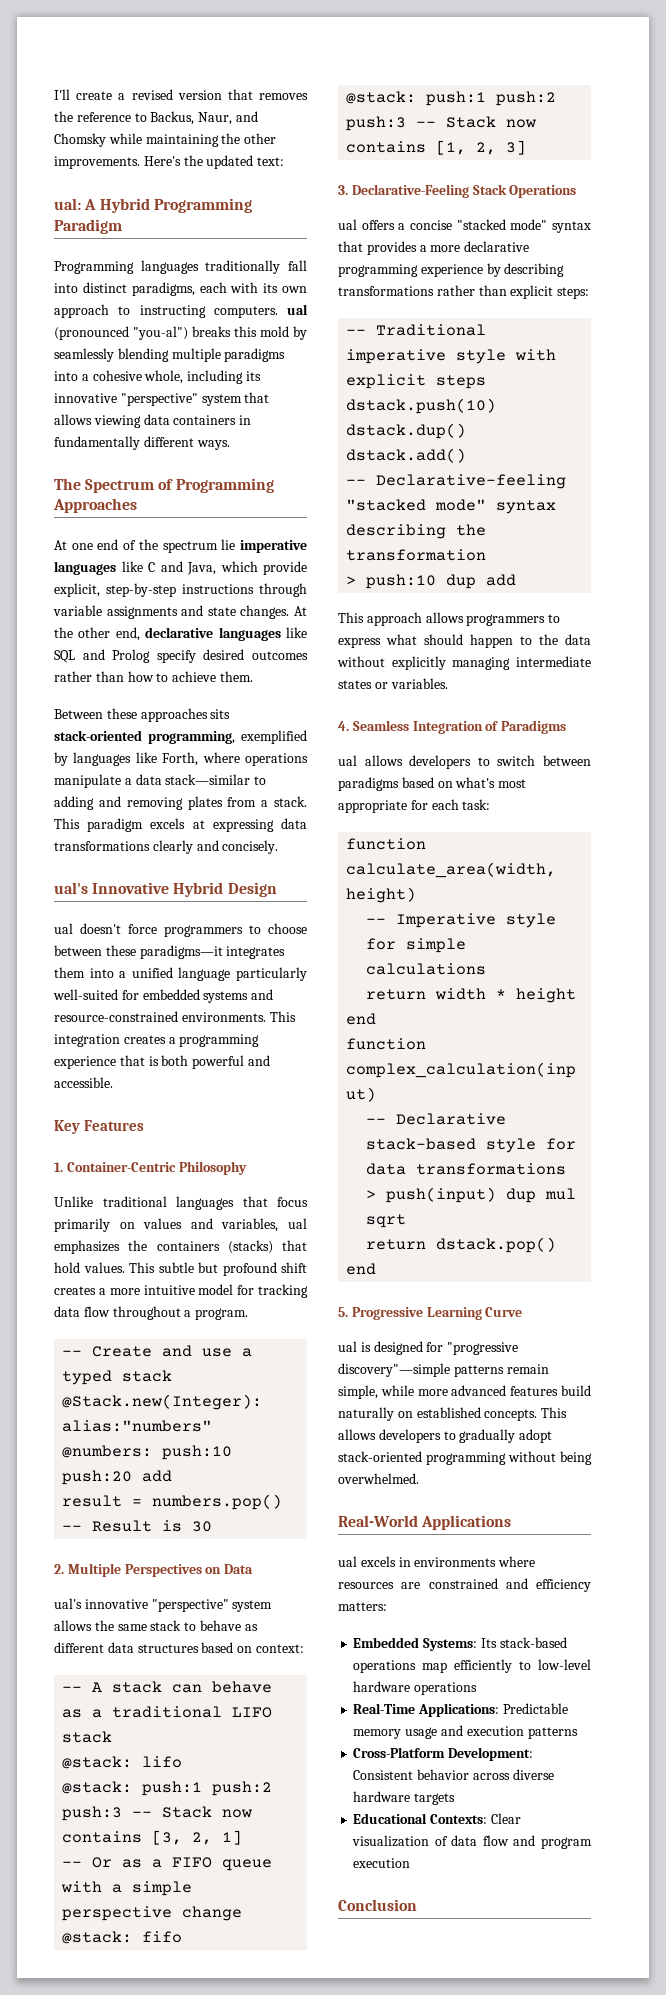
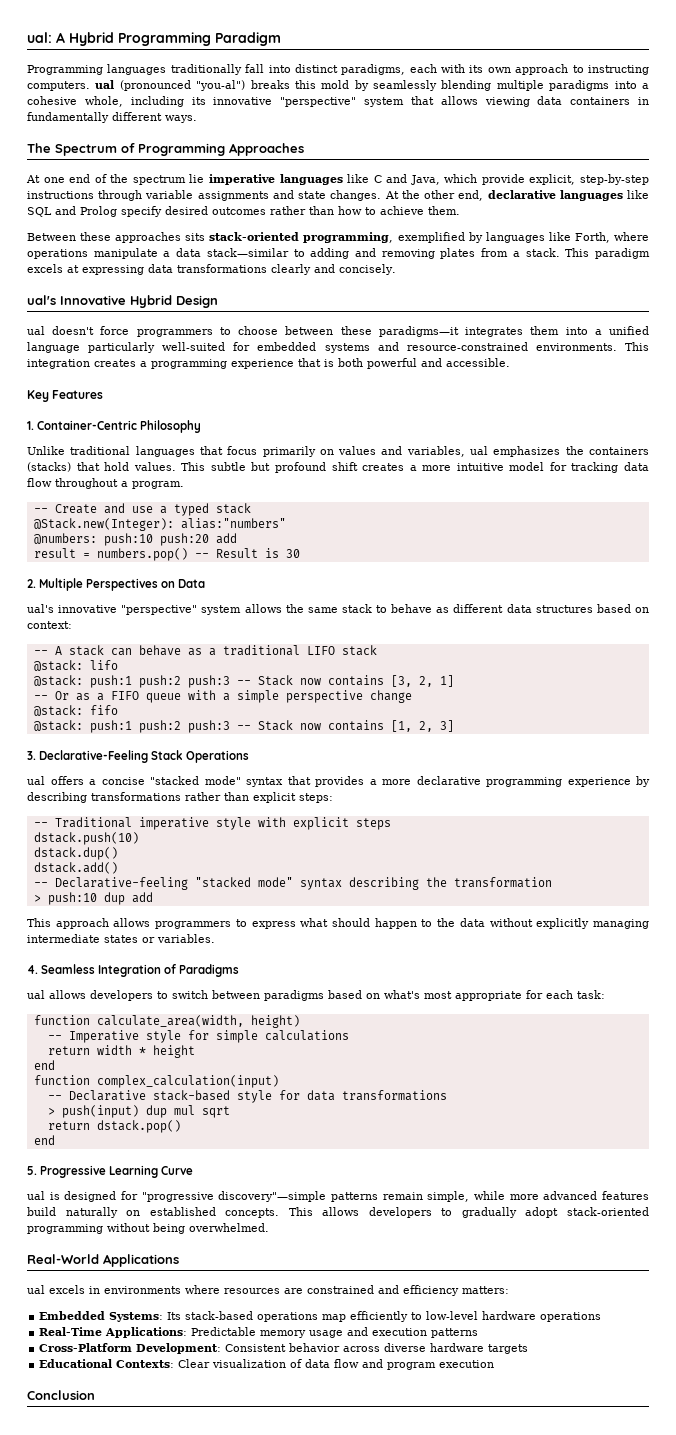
[54,89,308,100] [54,111,258,125] [54,133,277,147] [54,155,285,169] I'll create a revised version that removes the reference to Backus, Naur, and Chomsky while maintaining the other improvements. Here's the updated text: // -> (27, 37) none

